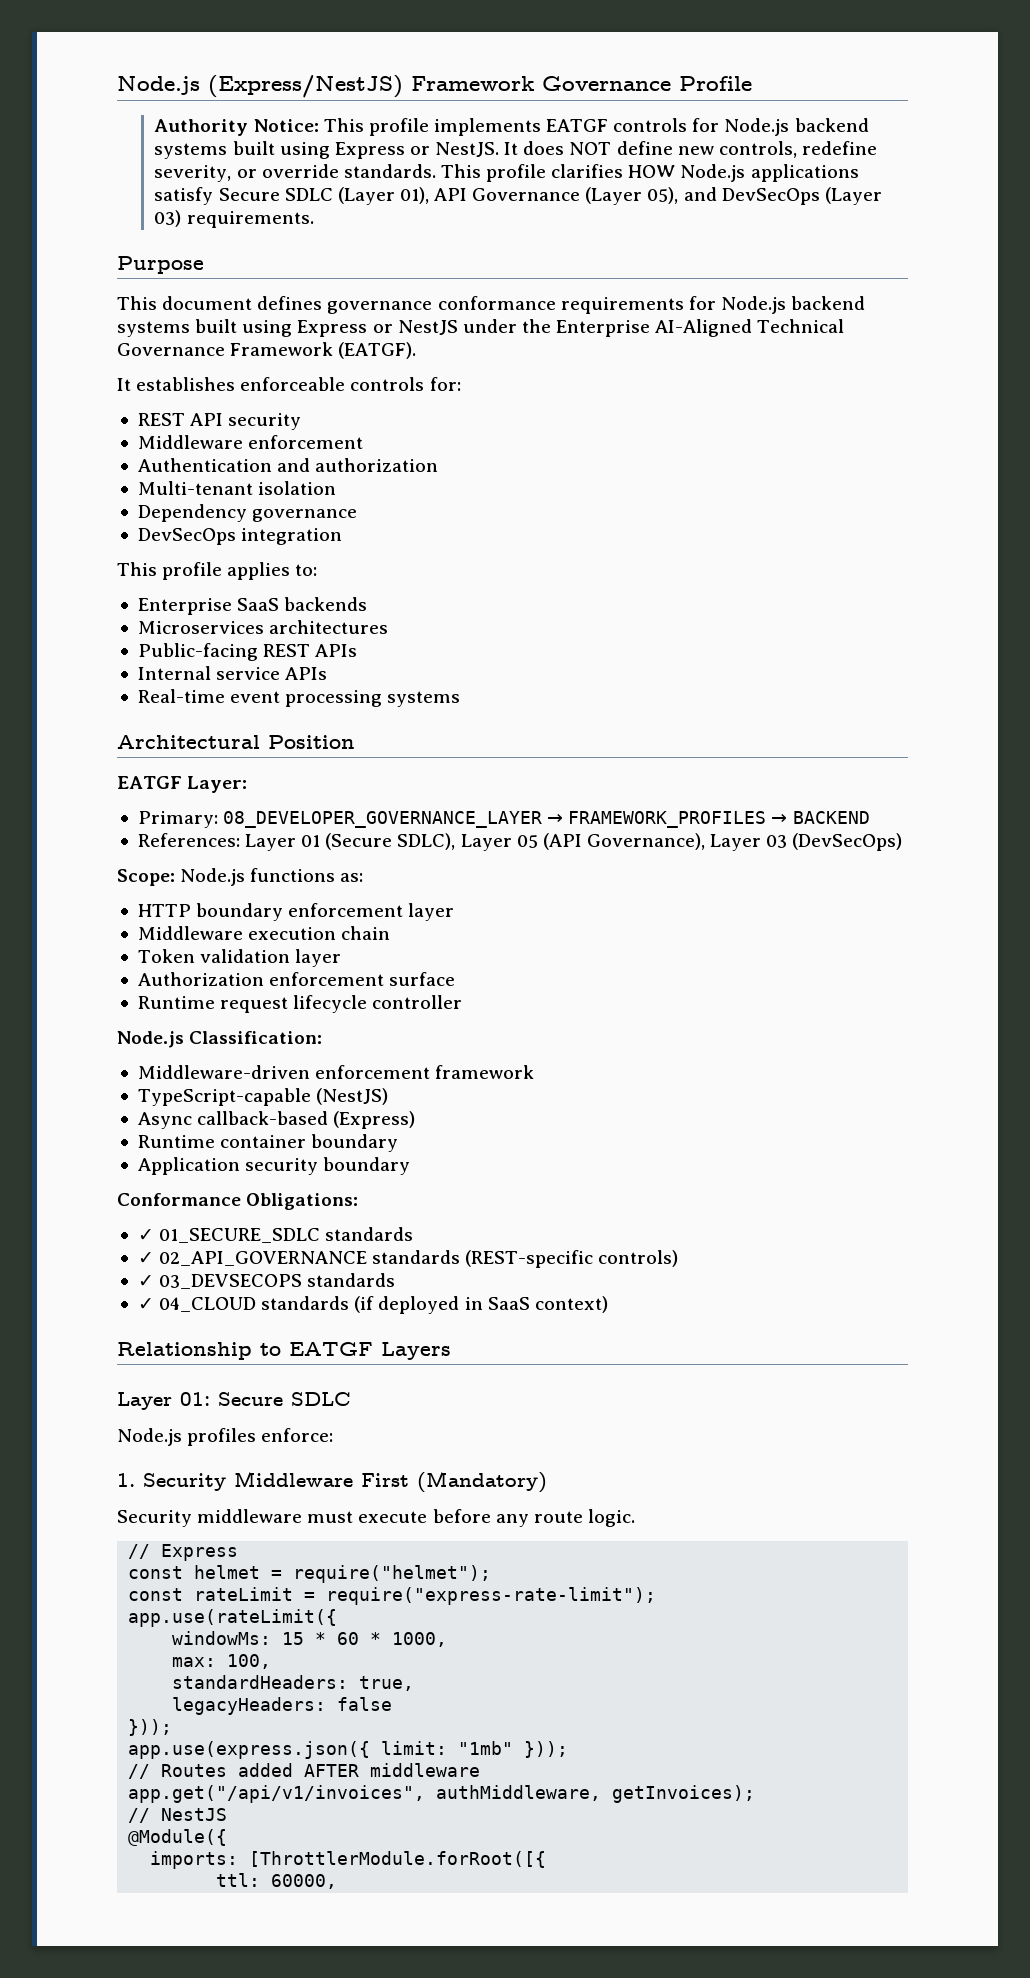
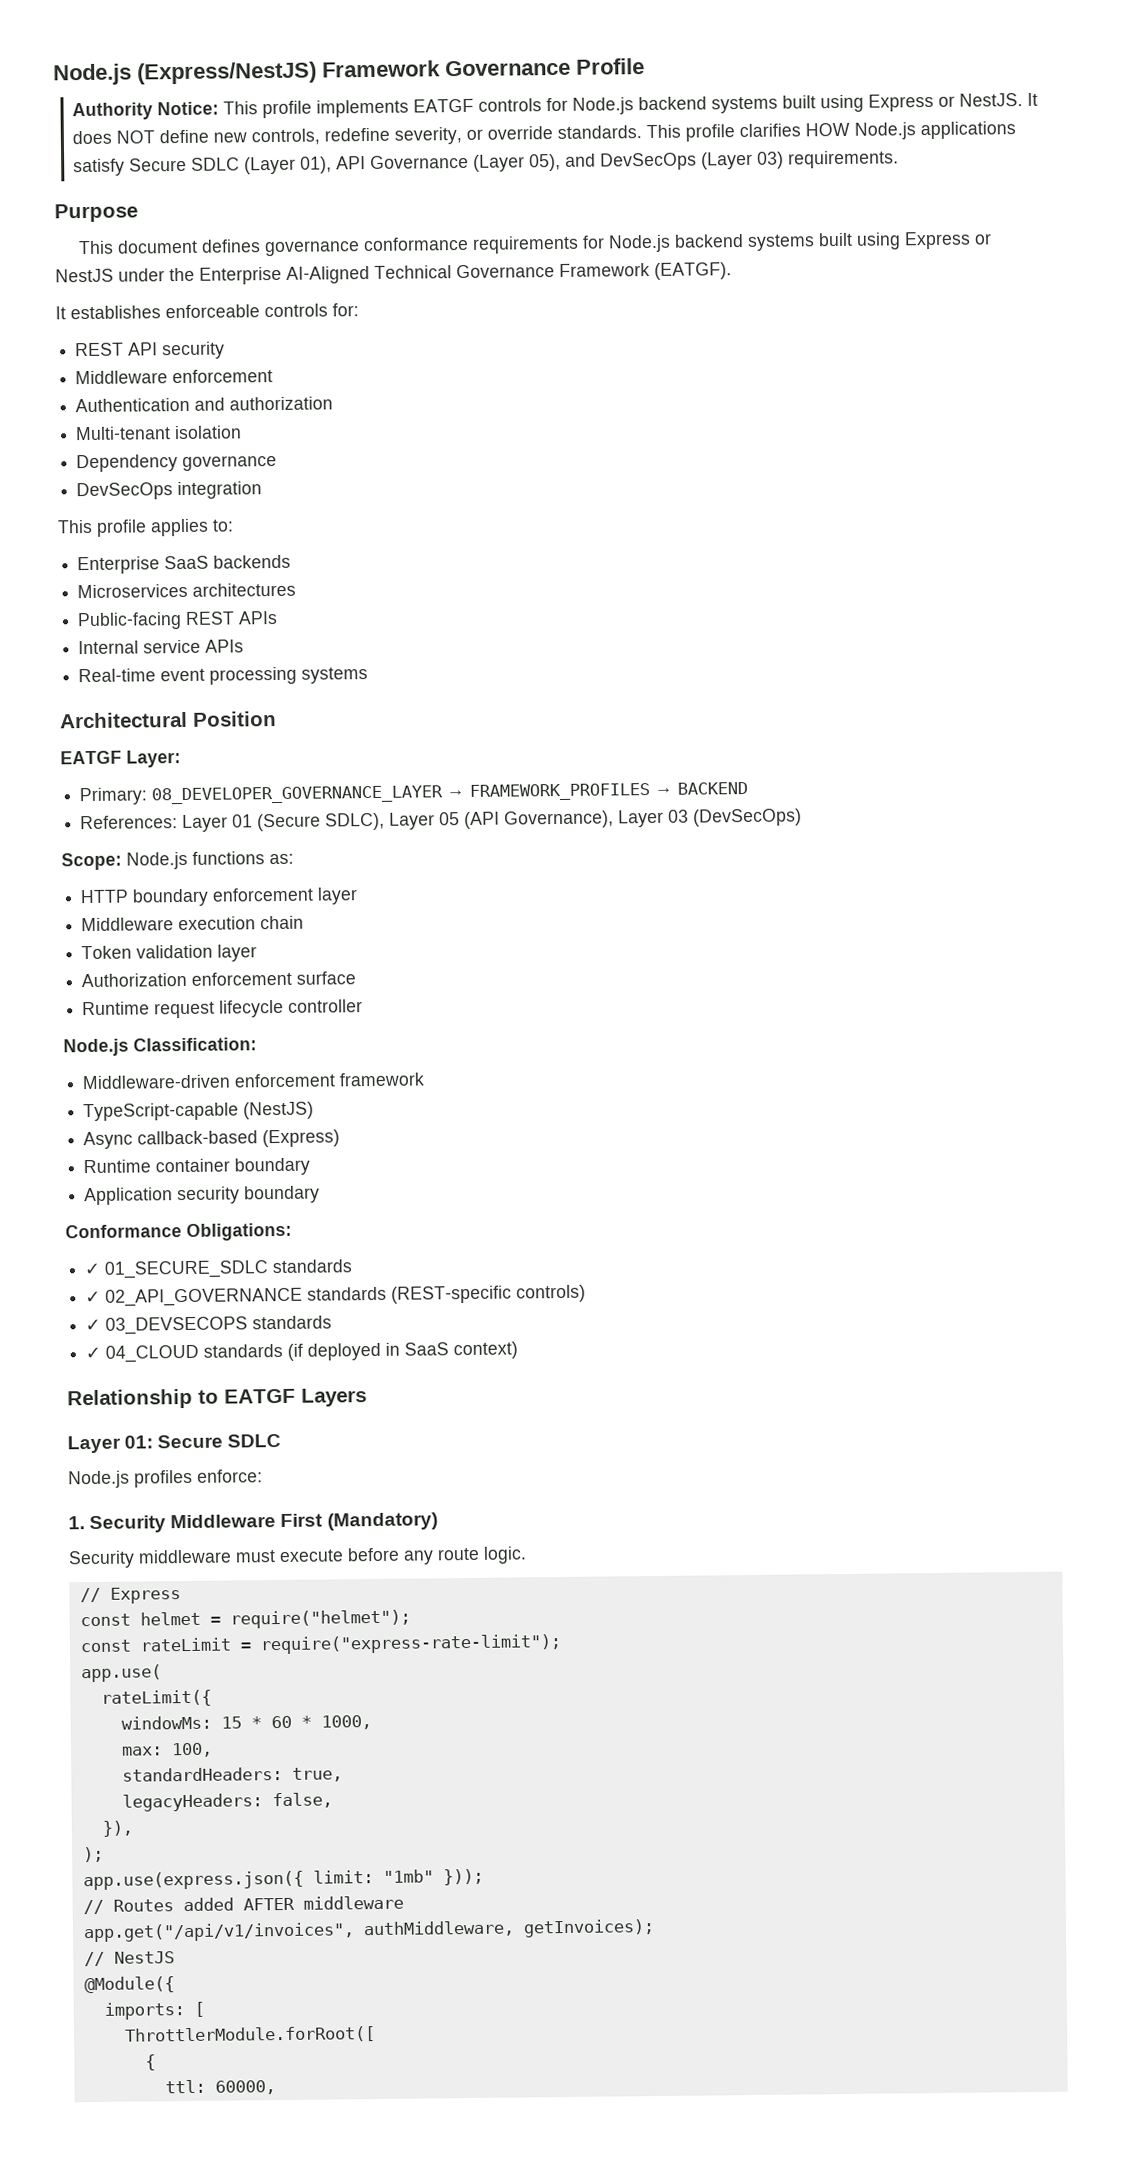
[128,1609,338,1627] app.use(rateLimit({ -> [80,1664,162,1683] [100,1689,212,1707] app.use( // rateLimit({
[337,1697,393,1711] [128,1719,173,1736] false // })); -> [271,1792,333,1809] [101,1820,133,1837] [82,1846,104,1863] false, // }), // );
[249,1851,547,1868] [ThrottlerModule.forRoot([{ -> [193,2001,205,2017] [124,2026,376,2044] [144,2054,156,2071] [ // ThrottlerModule.forRoot([ // {

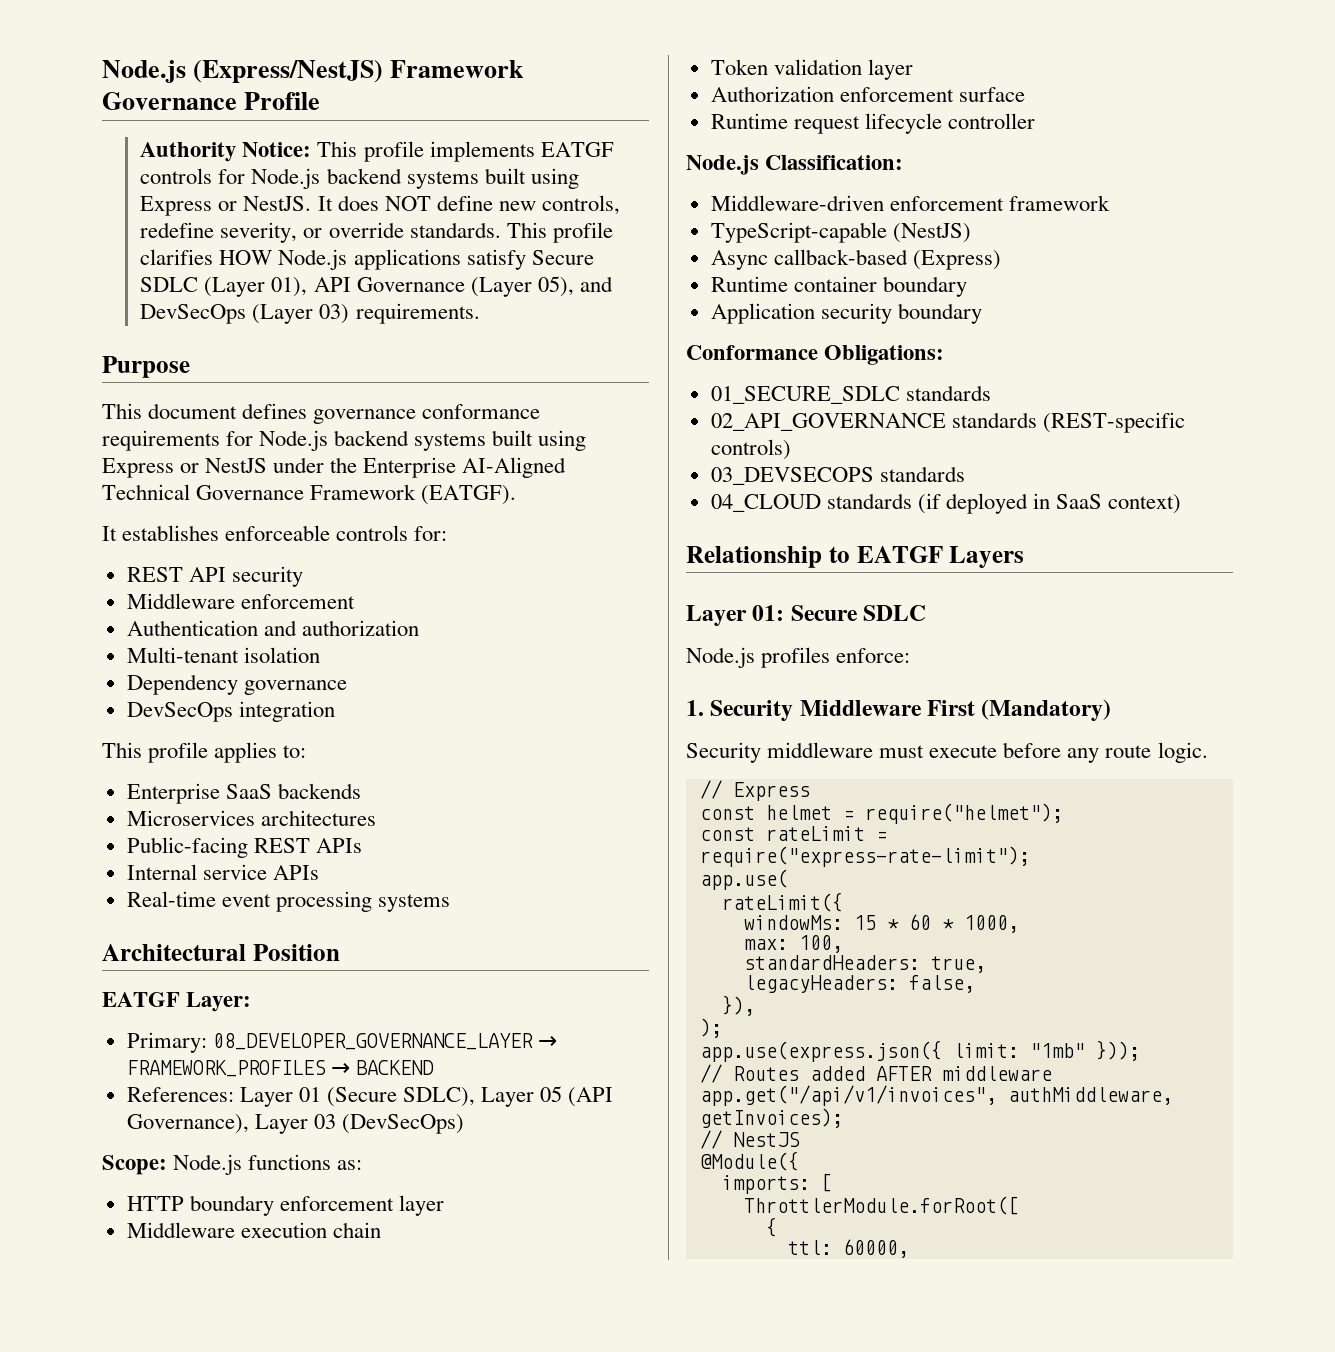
[84,1262,101,1276] ✓ -> (945, 355) none
[85,1290,102,1304] ✓ -> (991, 393) none
[85,1318,102,1332] ✓ -> (791, 449) none
[85,1346,102,1360] ✓ -> (965, 474) none

